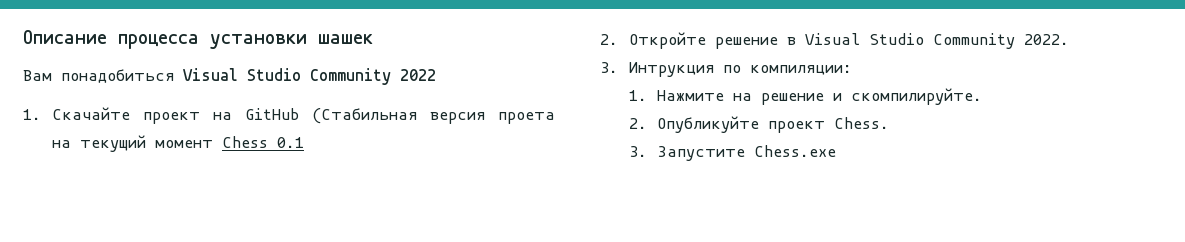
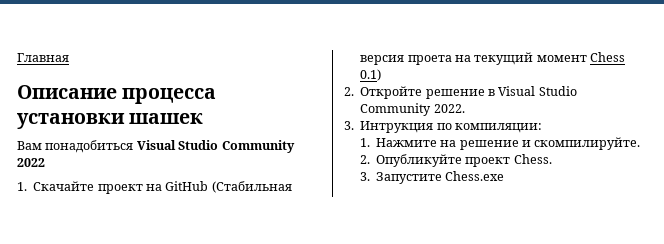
(23, 37) none -> [17,53,69,62] Главная //
[276,137,304,148] 0.1 -> [360,69,382,81] 0.1)

